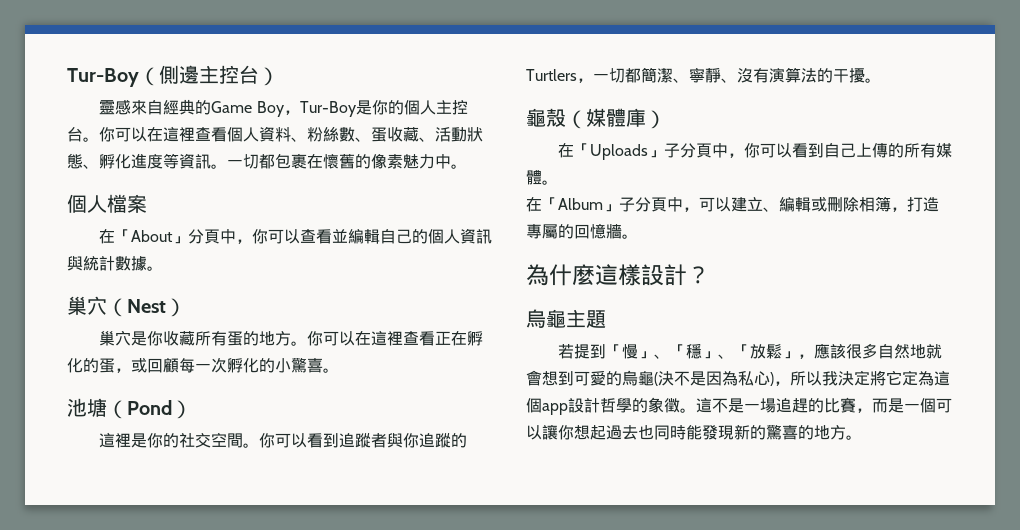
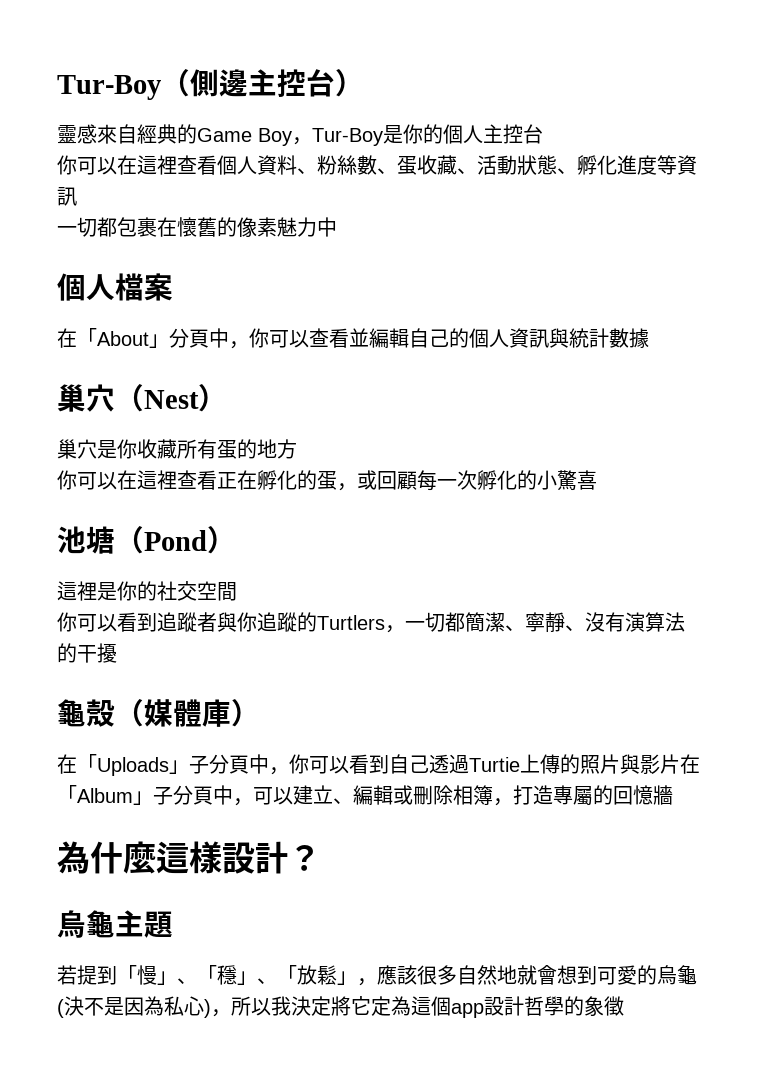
[83,137,99,142] 。 -> (543, 134) //
[211,164,227,169] 。 -> (77, 196) //
[451,164,467,169] 。 -> (337, 227) none
[147,266,163,271] 。 -> (649, 338) none
[291,341,308,346] 。 -> (297, 449) //
[323,368,339,373] 。 -> (597, 480) none
[243,443,260,448] 。 -> (237, 591) //
[864,78,881,83] 。 -> (117, 653) none
[856,143,953,158] [526,170,558,185] 上傳的所有媒體。 // -> [429,754,680,774] 透過Turtie上傳的照片與影片
[622,234,638,239] 。 -> (673, 795) none
[680,397,952,413] [526,424,862,440] 。這不是一場追趕的比賽，而是一個可以讓你想起過去也同時能發現新的驚喜的地方。 -> (624, 1006) none

